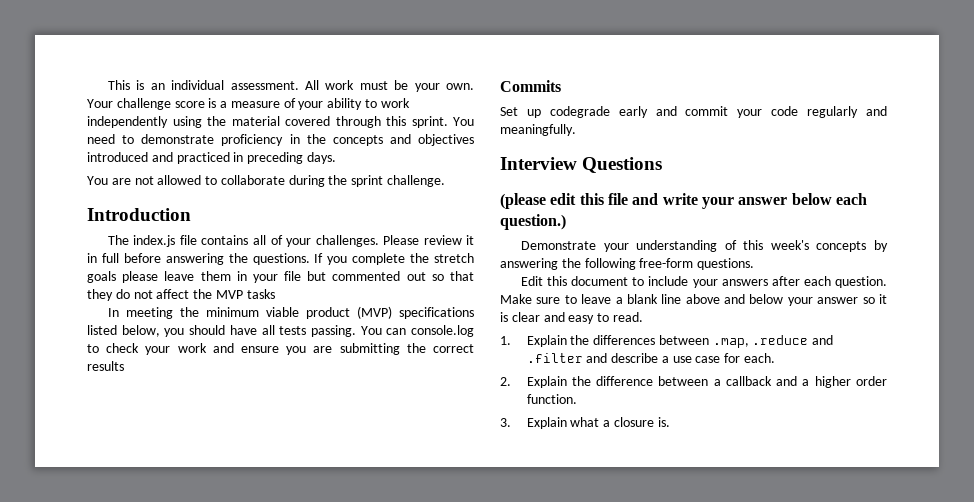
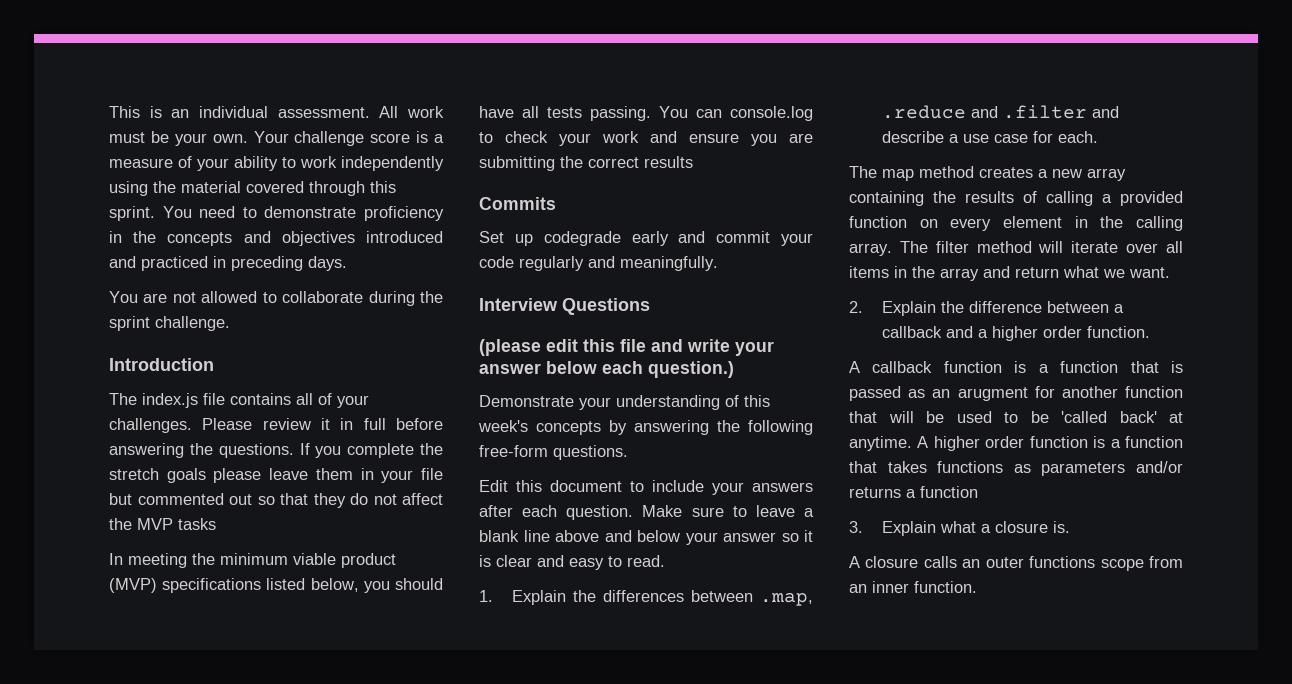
(775, 358) none -> [849,166,1126,181] [849,191,1183,206] [849,216,1183,231] [849,241,1183,256] [849,266,1170,281] // The map method creates a new array containing the results of calling a provided function on every element in the calling array. The filter method will iterate over all items in the array and return what we want.
(577, 399) none -> [849,361,1183,373] [849,386,1183,401] [849,411,1183,423] [849,436,1183,451] [849,461,1183,476] [849,486,978,498] // A callback function is a function that is passed as an arugment for another function that will be used to be 'called back' at anytime. A higher order function is a function that takes functions as parameters and/or returns a function
(670, 422) none -> [849,556,1183,571] [849,581,977,593] // A closure calls an outer functions scope from an inner function.

